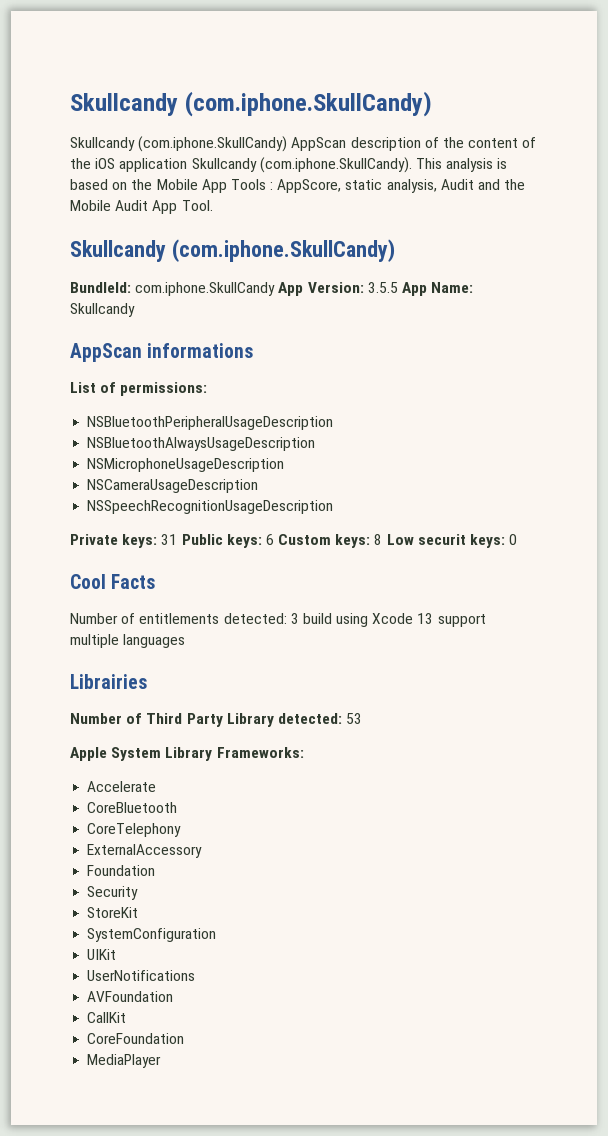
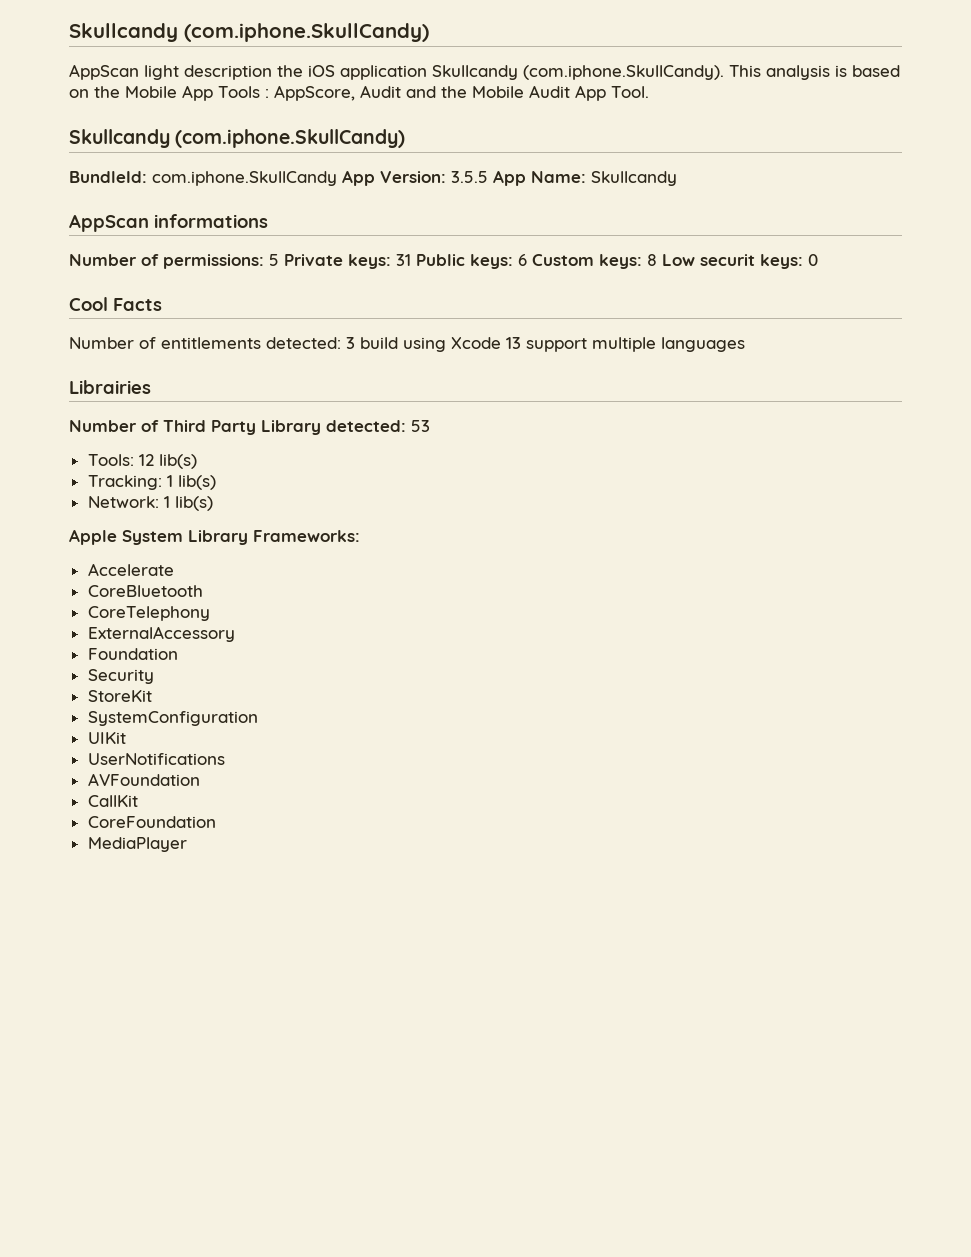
[70,91,432,117] [70,136,537,152] Skullcandy (com.iphone.SkullCandy) // Skullcandy (com.iphone.SkullCandy) AppScan description of the content of -> [69,23,429,42] [69,64,272,80] Skullcandy (com.iphone.SkullCandy) // AppScan light description
[345,179,437,193] static analysis, -> (355, 93) none
[70,382,96,393] List -> [69,254,137,266] Number
[87,416,334,430] [87,437,316,451] [87,458,285,472] [87,479,259,493] [87,500,334,514] // NSBluetoothPeripheralUsageDescription // NSBluetoothAlwaysUsageDescription // NSMicrophoneUsageDescription // NSCameraUsageDescription // NSSpeechRecognitionUsageDescription // -> [269,254,279,266] 5
(363, 718) none -> [87,454,197,469] [87,475,216,490] [87,496,213,511] // Tools: 12 lib(s) // Tracking: 1 lib(s) // Network: 1 lib(s)

